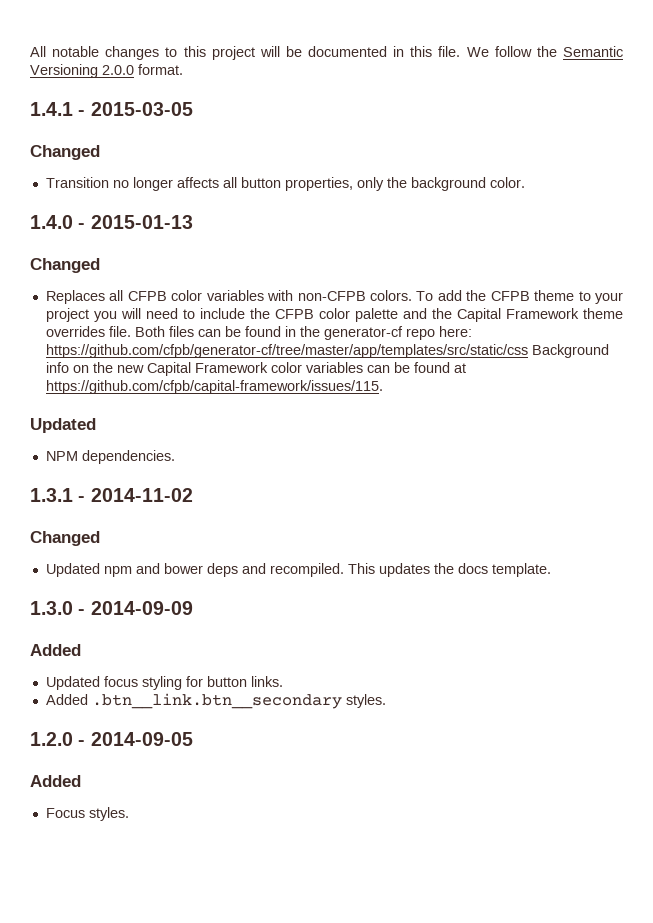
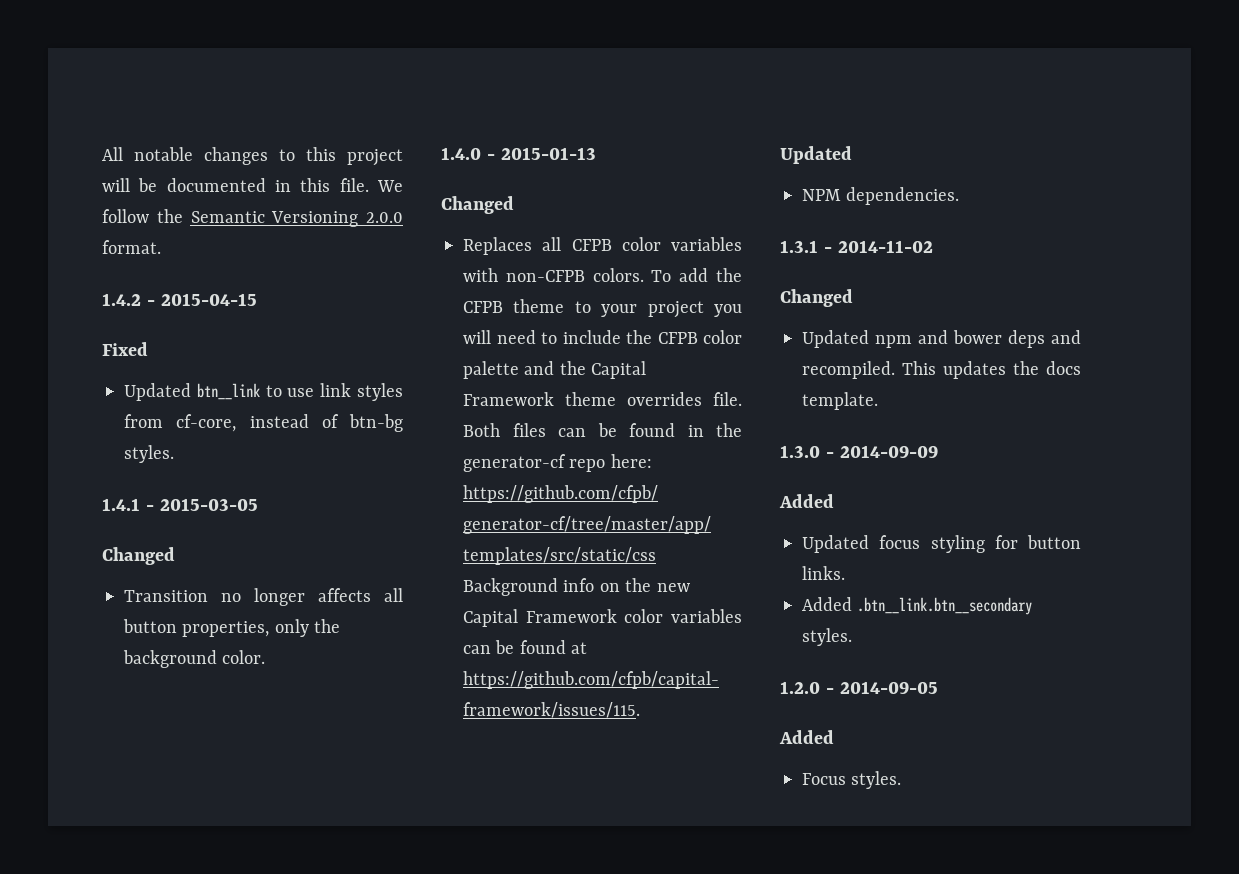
(183, 69) none -> [102,293,257,306] [102,342,148,356] [124,383,404,401] [124,414,403,432] [124,445,174,463] // 1.4.2 - 2015-04-15 // Fixed // Updated btn__link to use link styles from cf-core, instead of btn-bg styles.

